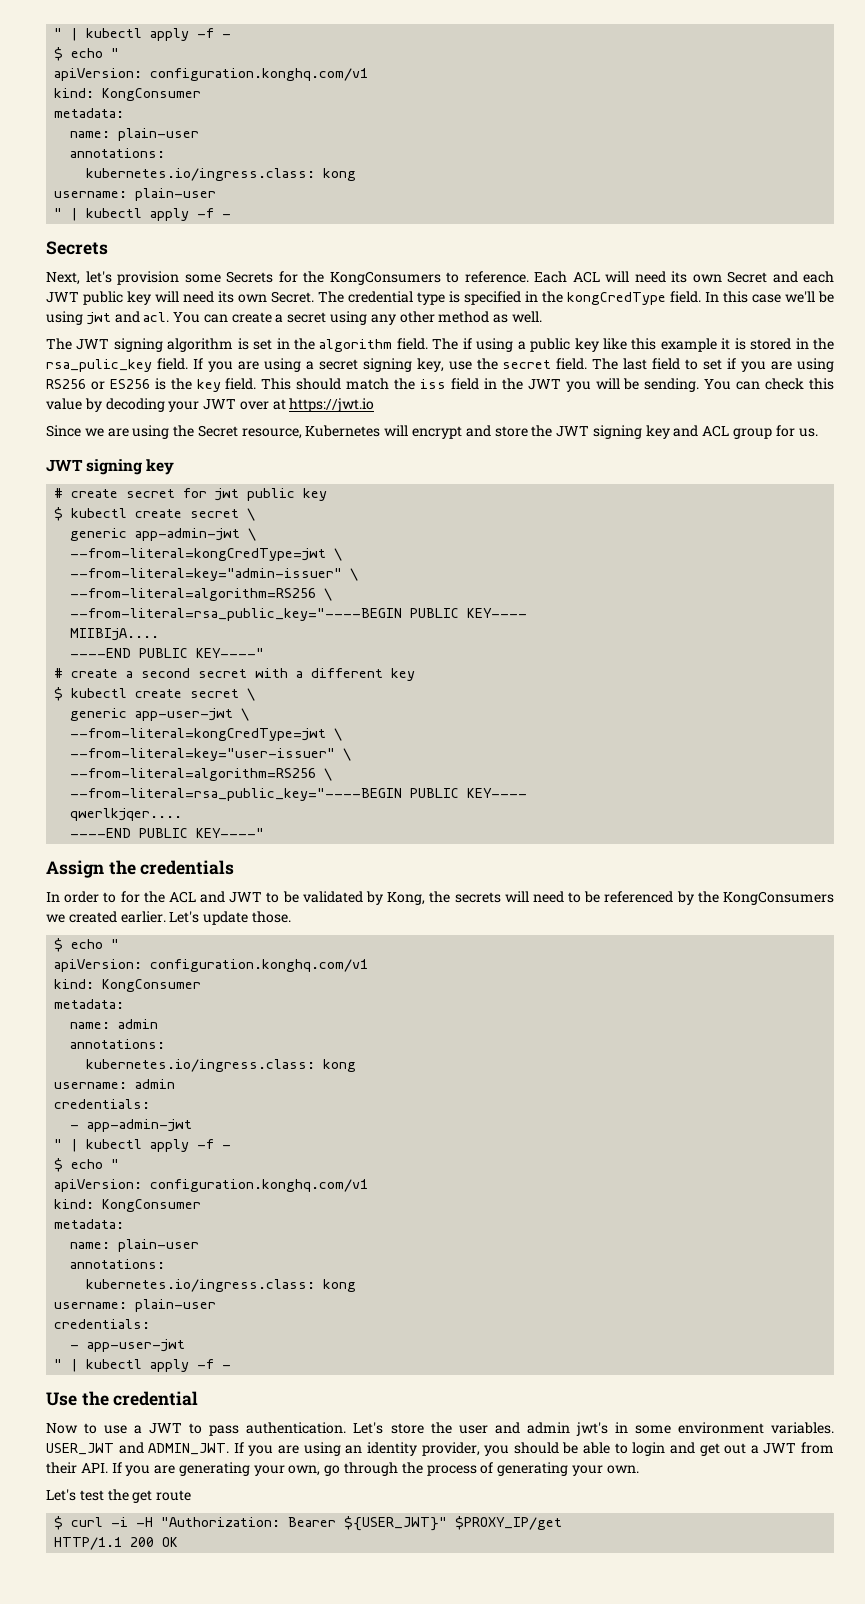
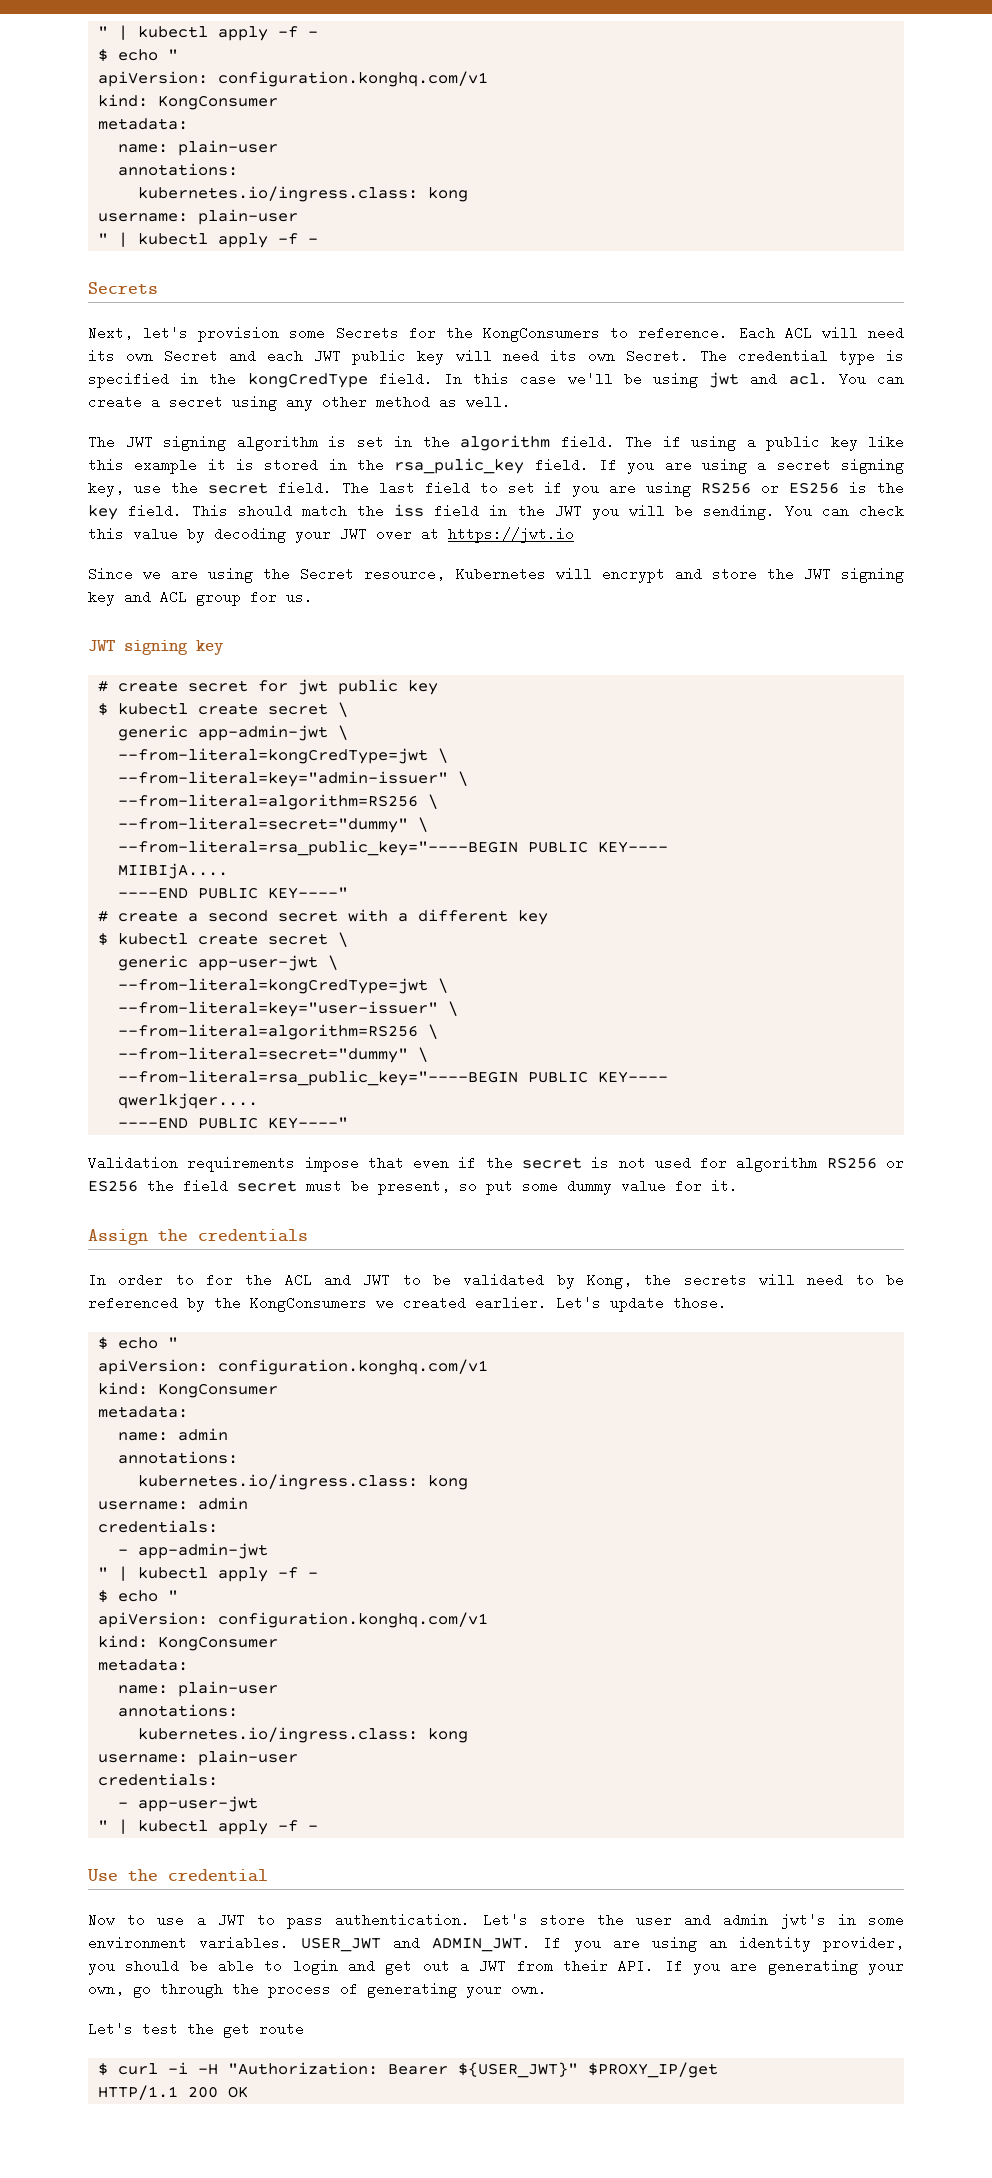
(333, 594) none -> [117,817,428,833] // --from-literal=secret="dummy" \
(333, 774) none -> [117,1047,428,1063] // --from-literal=secret="dummy" \
(265, 833) none -> [88,1156,905,1172] [88,1179,738,1195] // Validation requirements impose that even if the secret is not used for algorithm RS256 or ES256 the field secret must be present, so put some dummy value for it.

